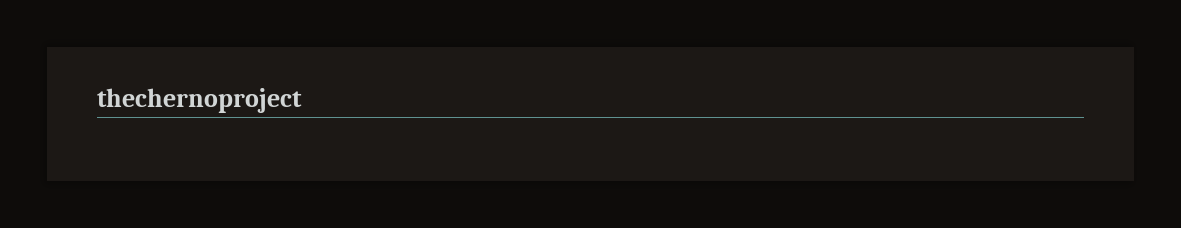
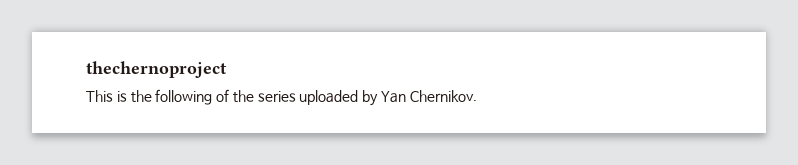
(302, 100) none -> [86,89,477,106] // This is the following of the series uploaded by Yan Chernikov.

